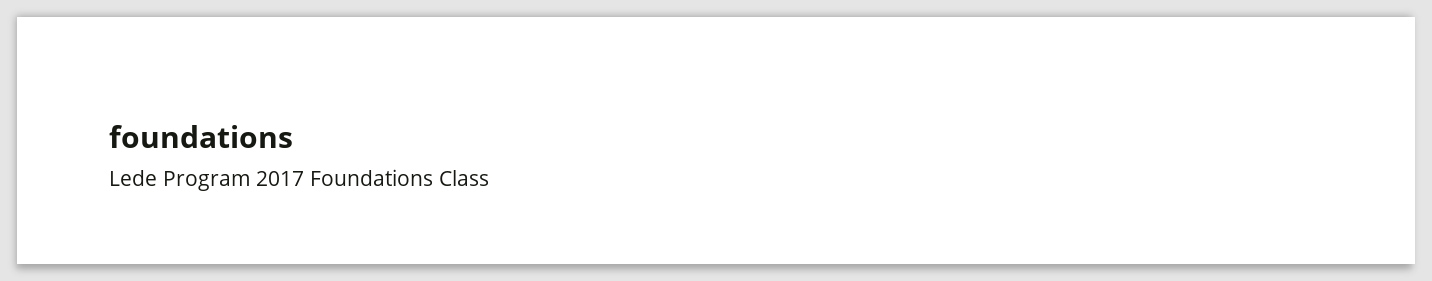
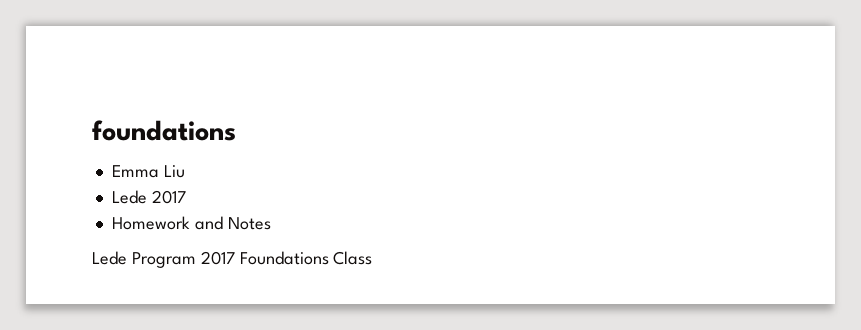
(293, 136) none -> [111,165,185,178] [111,190,186,204] [111,216,271,230] // Emma Liu // Lede 2017 // Homework and Notes

